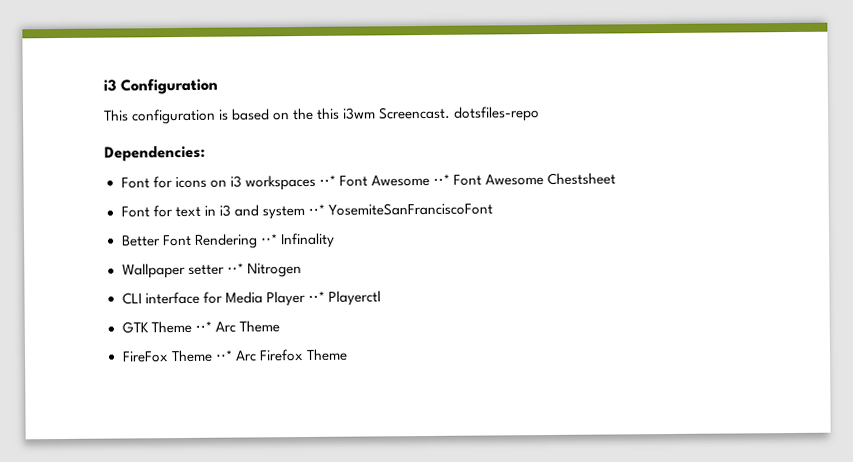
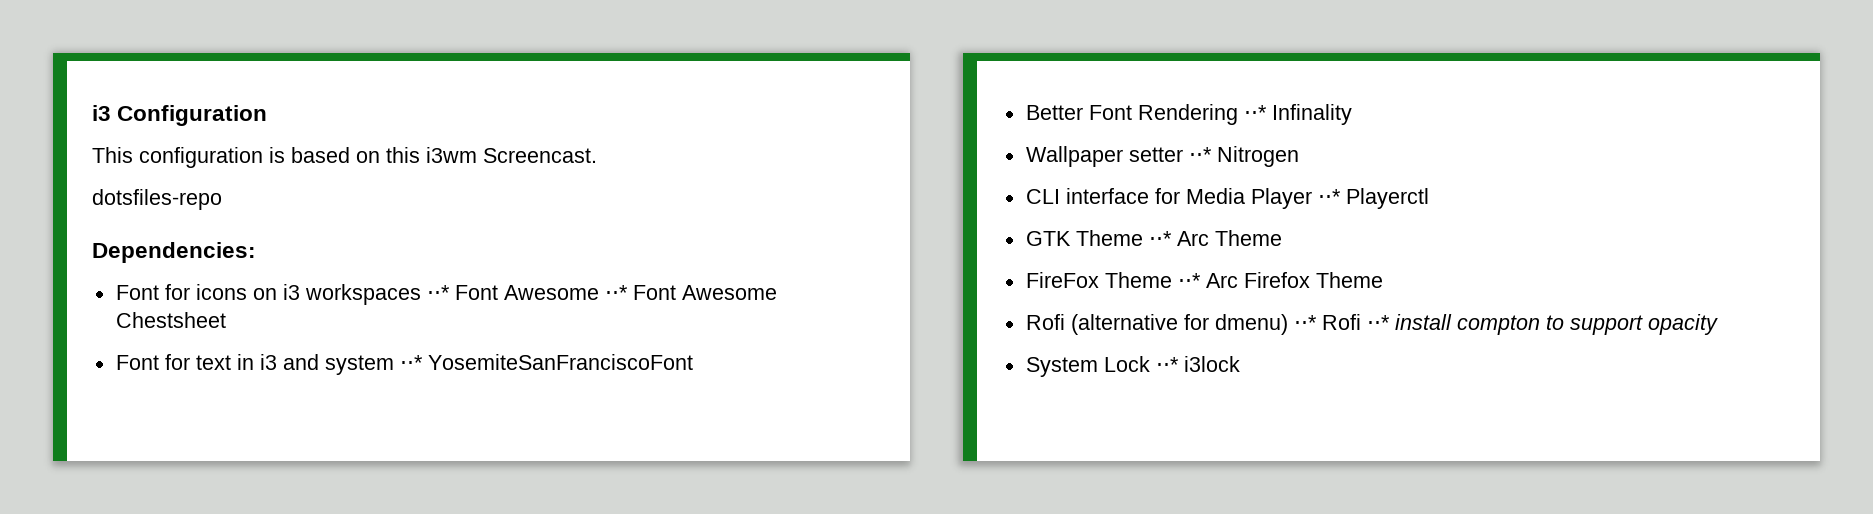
[292,107,315,121] the -> (380, 157) none
(452, 113) none -> (597, 155) //
(348, 354) none -> [1025,314,1718,335] [1025,356,1240,377] // Rofi (alternative for dmenu) ⋅⋅* Rofi ⋅⋅* install compton to support opacity // System Lock ⋅⋅* i3lock

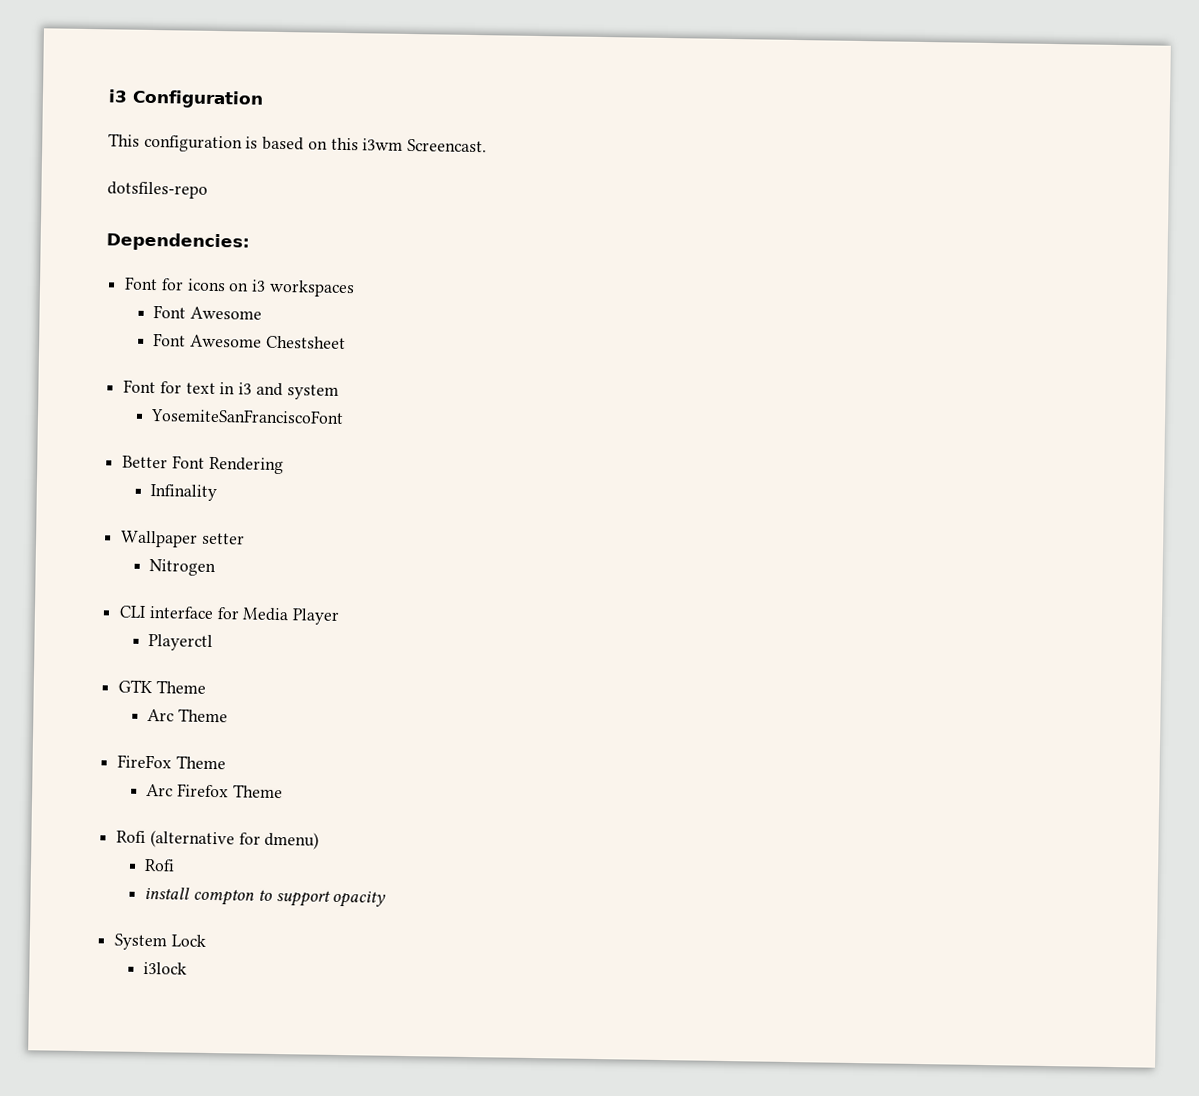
[426,285,628,300] ⋅⋅* Font Awesome ⋅⋅* -> [153,305,263,320] // Font Awesome //
[399,355,423,370] ⋅⋅* -> (339, 392) //
[1243,105,1267,120] ⋅⋅* -> (284, 465) //
[1188,147,1212,162] ⋅⋅* -> (245, 538) //
[1317,189,1341,204] ⋅⋅* -> (341, 616) //
[1148,231,1172,246] ⋅⋅* -> (206, 687) //
[1177,273,1201,288] ⋅⋅* -> (226, 762) //
[1293,314,1390,330] ⋅⋅* Rofi ⋅⋅* -> [144,858,176,872] // Rofi //
[1155,357,1179,372] ⋅⋅* -> (206, 940) //

